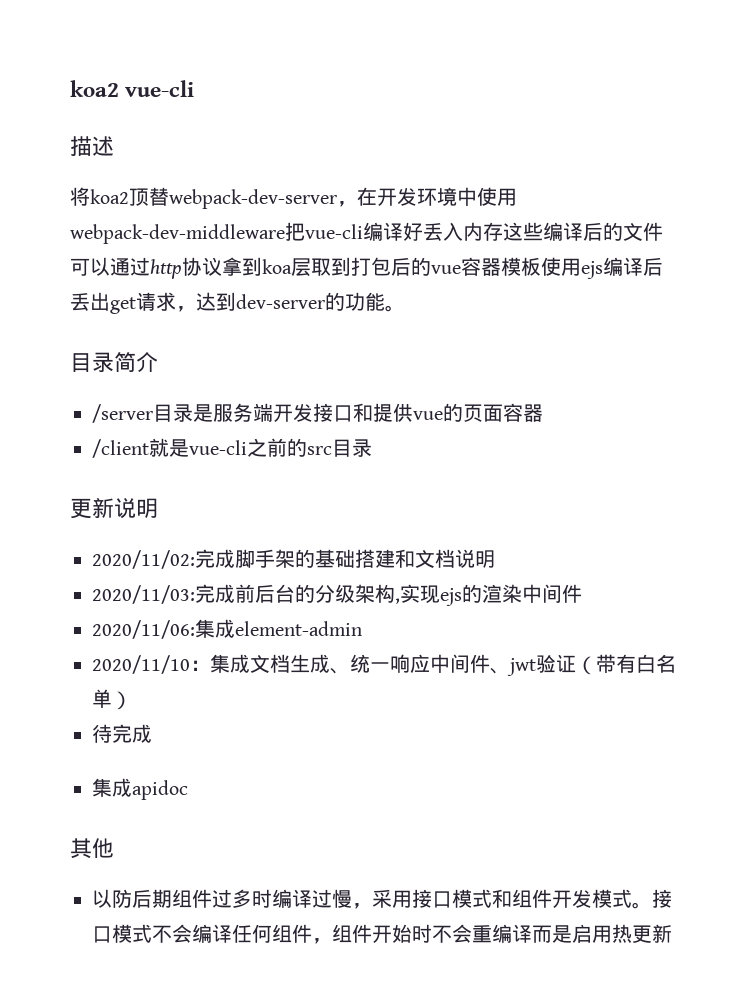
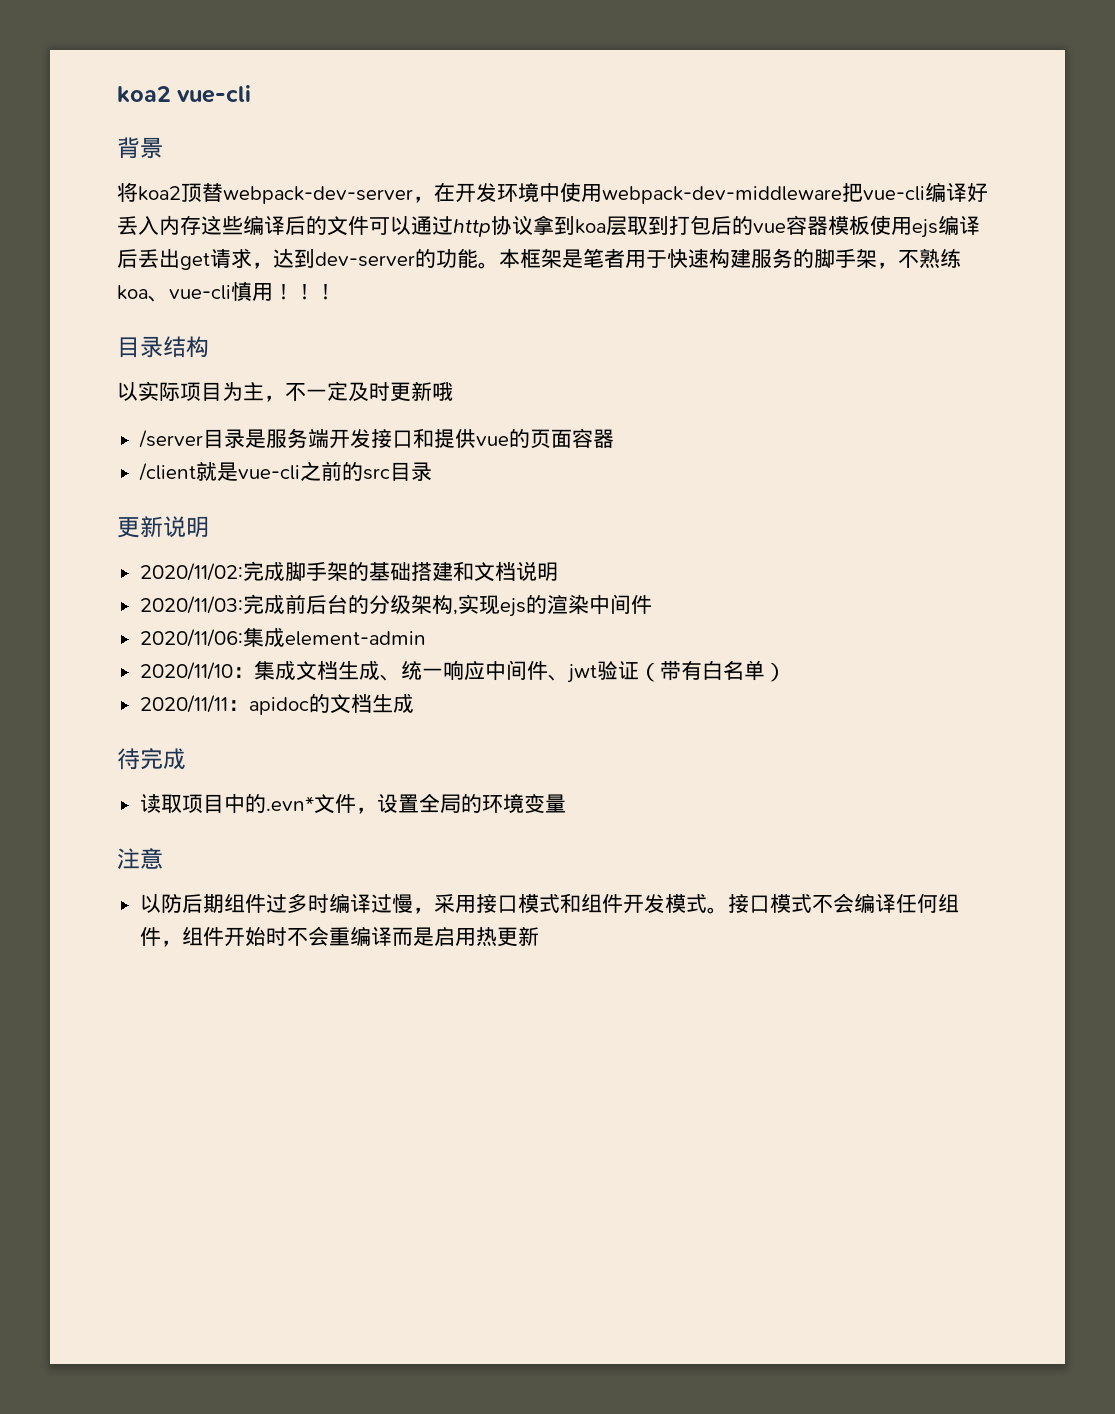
[70,136,114,156] 描述 -> [117,137,163,159] 背景
[70,352,158,373] // 目录简介 -> [499,248,961,269] [117,281,336,302] [117,336,209,358] [117,381,453,402] 本框架是笔者用于快速构建服务的脚手架，不熟练koa、vue-cli慎用！！！ // 目录结构 // 以实际项目为主，不一定及时更新哦
[92,724,152,743] [92,778,188,800] [70,838,114,859] 待完成 // 集成apidoc // 其他 -> [139,694,414,715] [117,748,186,770] [139,793,566,814] [117,848,163,870] 2020/11/11：apidoc的文档生成 // 待完成 // 读取项目中的.evn*文件，设置全局的环境变量 // 注意

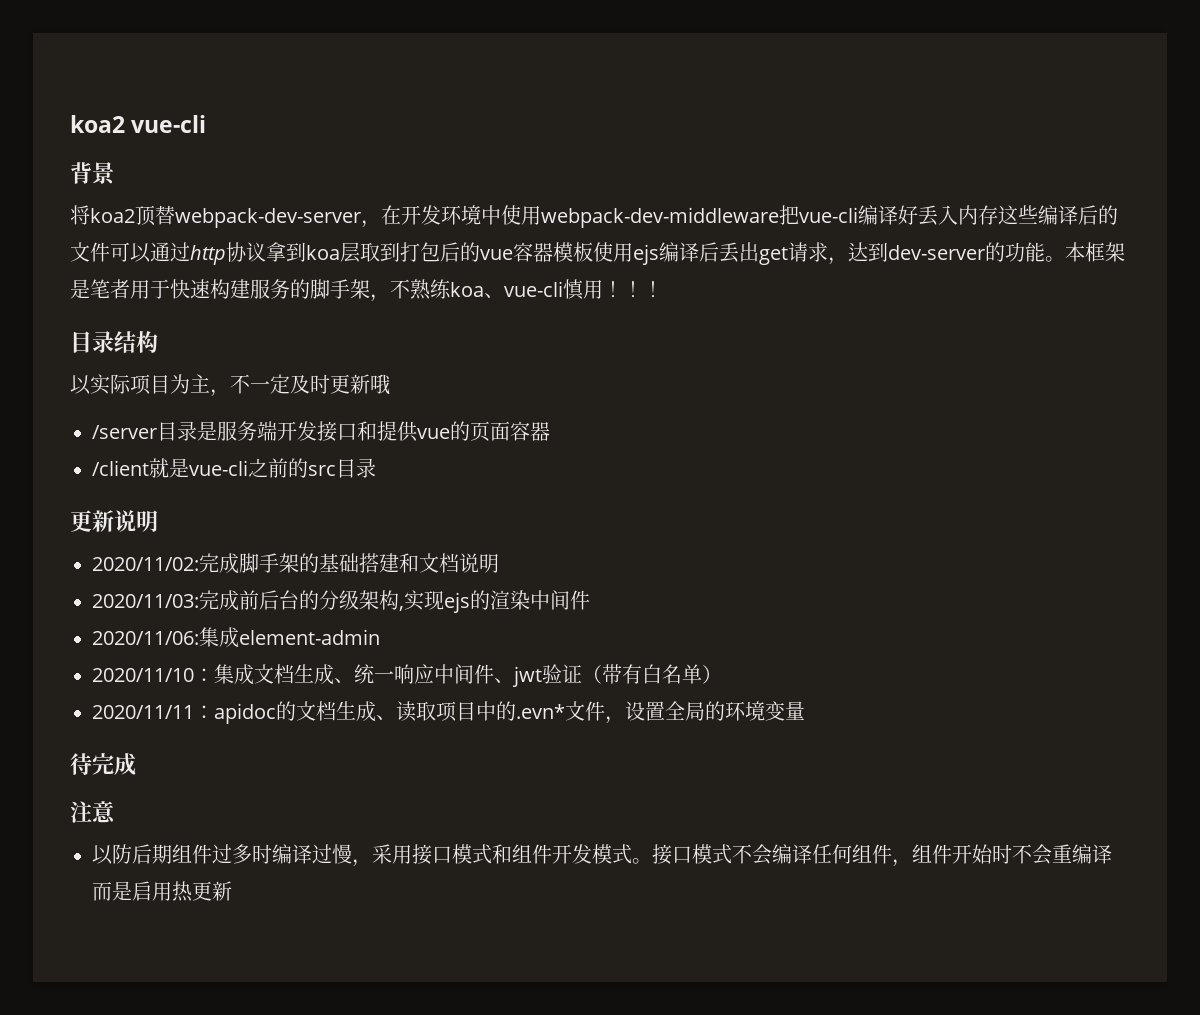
[117,748,186,770] // 待完成 // -> [376,715,396,720] 、
(566, 803) none -> [70,753,136,776] // 待完成

